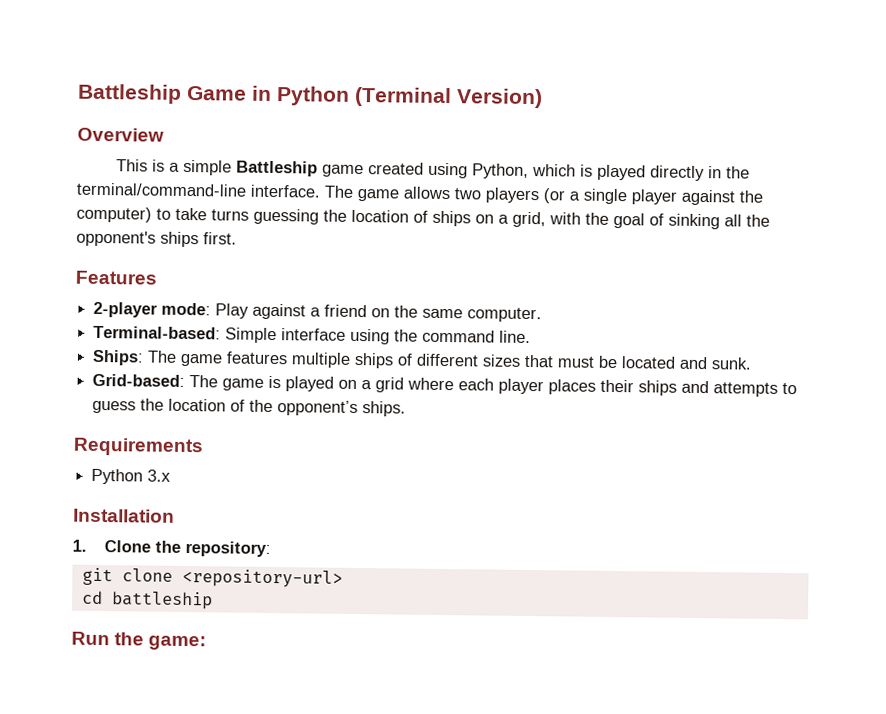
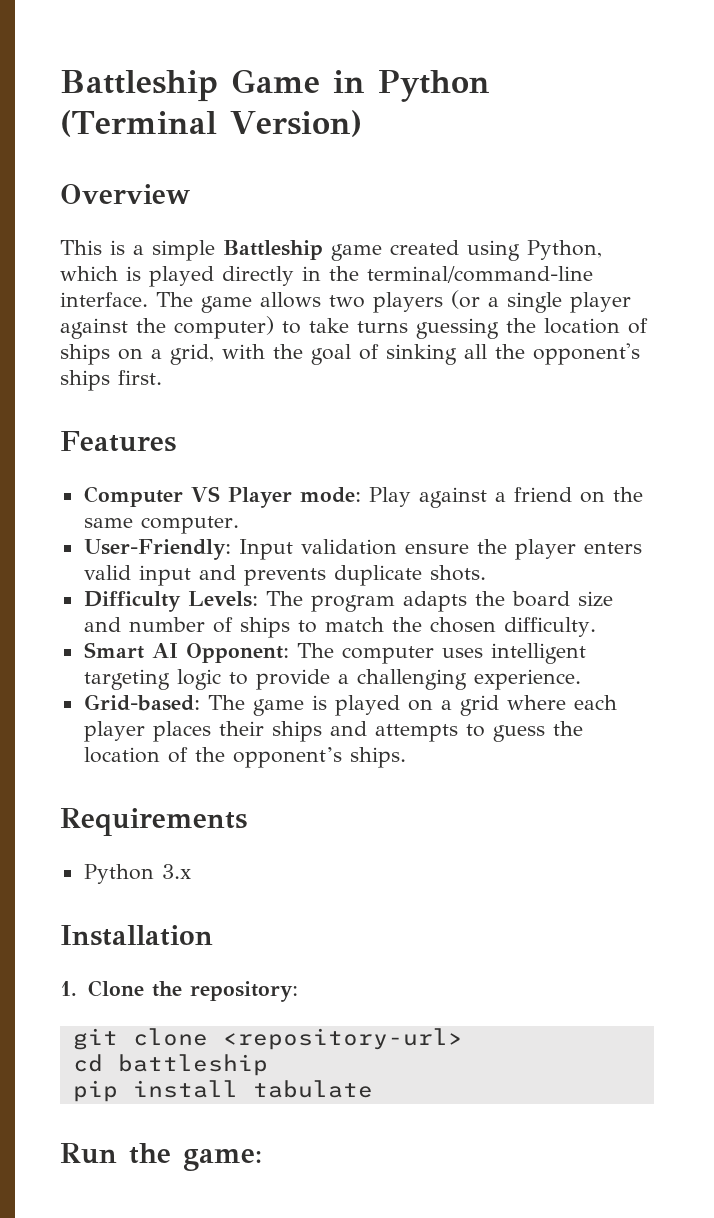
[93,301,159,318] 2-player -> [83,486,292,508] Computer VS Player
[93,325,532,345] [92,349,753,370] Terminal-based: Simple interface using the command line. // Ships: The game features multiple ships of different sizes that must be located and sunk. -> [83,539,642,560] [83,565,486,586] [83,591,613,612] [83,617,596,638] [83,642,586,664] [83,669,581,690] User-Friendly: Input validation ensure the player enters valid input and prevents duplicate shots. // Difficulty Levels: The program adapts the board size and number of ships to match the chosen difficulty. // Smart AI Opponent: The computer uses intelligent targeting logic to provide a challenging experience.
(213, 600) none -> [72,1080,373,1102] // pip install tabulate

